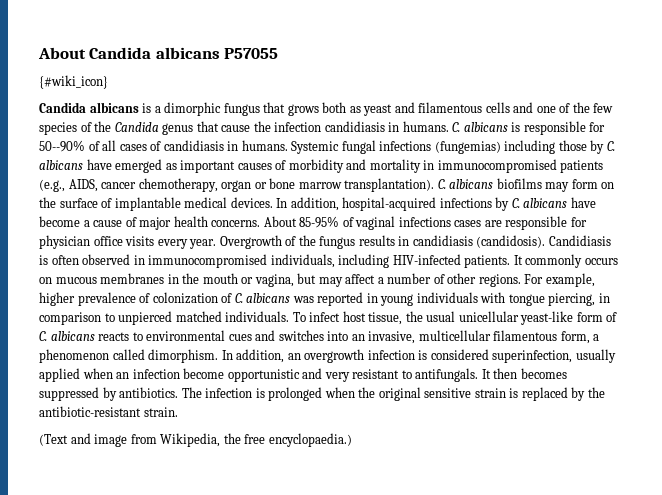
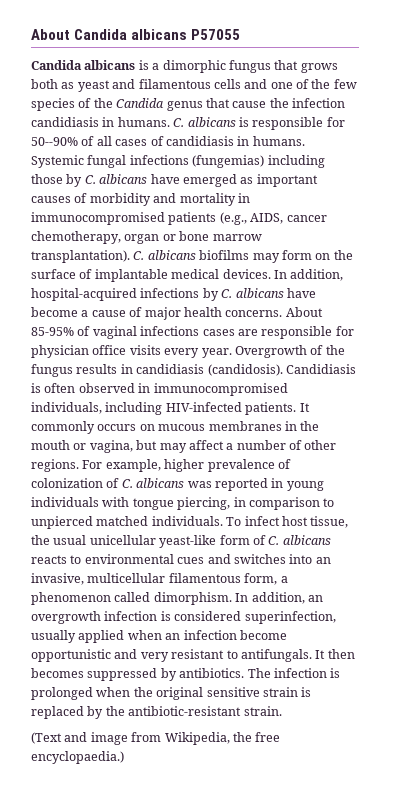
[39,75,108,89] // {#wiki_icon} -> (241, 34) none

